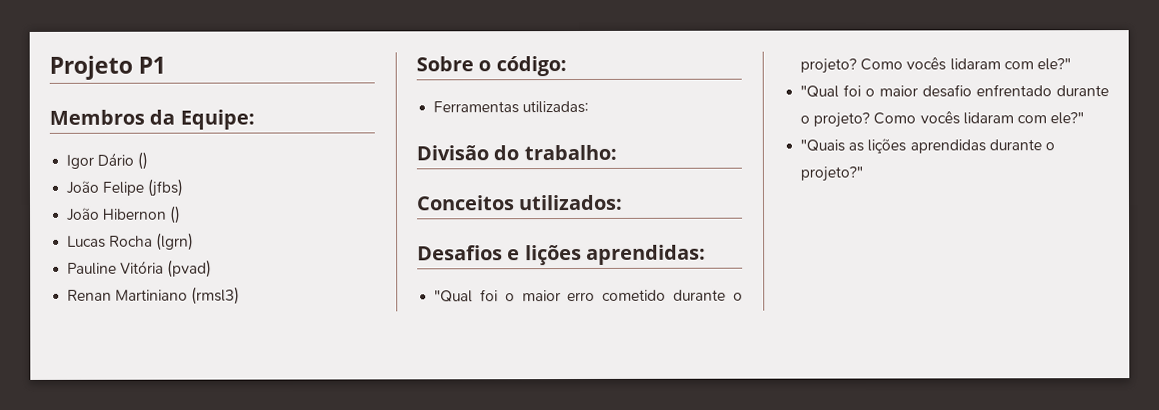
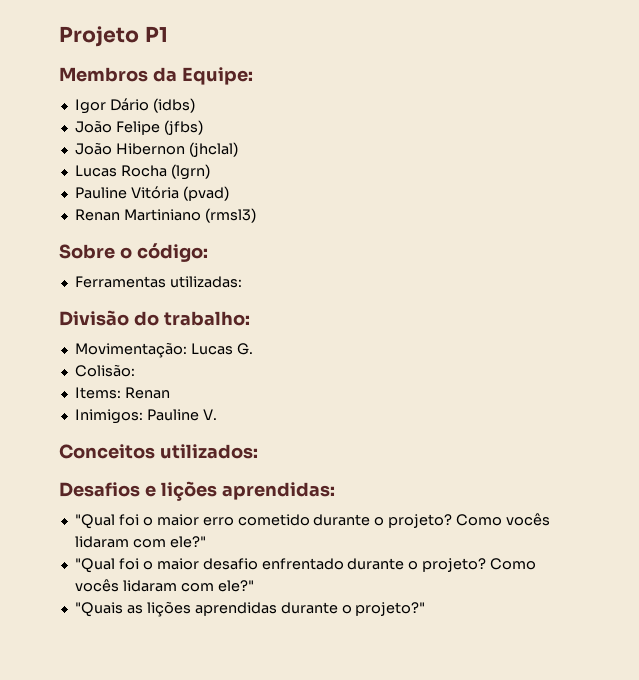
[137,151,149,170] () -> [152,98,195,113] (idbs)
[170,205,182,224] () -> [188,142,238,157] (jhclal)
(617, 152) none -> [74,342,253,358] [74,364,135,377] [74,387,170,399] [74,409,217,424] // Movimentação: Lucas G. // Colisão: // Items: Renan // Inimigos: Pauline V.

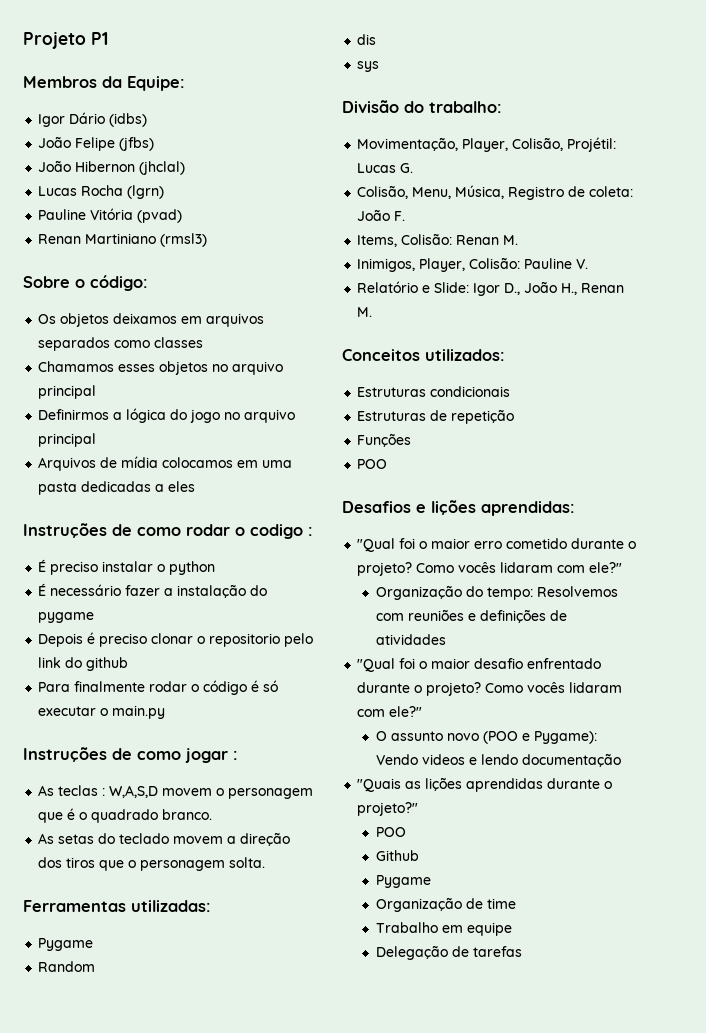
[74,276,242,288] [59,310,250,326] [74,342,253,358] [74,364,135,377] [74,387,170,399] [74,409,217,424] [59,444,258,459] Ferramentas utilizadas: // Divisão do trabalho: // Movimentação: Lucas G. // Colisão: // Items: Renan // Inimigos: Pauline V. // Conceitos utilizados: -> [38,313,265,327] [38,337,204,351] [38,361,284,375] [38,385,97,399] [38,408,296,423] [38,433,97,447] [38,456,293,471] [38,481,196,495] [23,523,313,539] [38,559,216,575] [38,583,268,598] [38,612,95,623] [38,632,314,647] [38,657,129,671] [38,680,279,695] [38,705,166,719] [23,747,238,763] [38,785,314,799] [38,808,213,823] [38,832,291,846] [38,857,266,871] [23,900,211,912] [38,938,94,951] [38,961,96,972] [357,34,377,45] [357,61,380,72] [342,100,502,113] [357,137,617,152] [357,163,414,173] [357,185,634,200] [357,209,406,221] [357,233,519,247] [357,257,589,272] [357,281,625,296] [357,307,373,317] [342,349,505,361] [357,386,511,397] [357,409,515,424] [357,433,412,447] [357,459,388,469] Os objetos deixamos em arquivos separados como classes // Chamamos esses objetos no arquivo principal // Definirmos a lógica do jogo no arquivo principal // Arquivos de mídia colocamos em uma pasta dedicadas a eles // Instruções de como rodar o codigo : // É preciso instalar o python // É necessário fazer a instalação do pygame // Depois é preciso clonar o repositorio pelo link do github // Para finalmente rodar o código é só executar o main.py // Instruções de como jogar : // As teclas : W,A,S,D movem o personagem que é o quadrado branco. // As setas do teclado movem a direção dos tiros que o personagem solta. // Ferramentas utilizadas: // Pygame // Random // dis // sys // Divisão do trabalho: // Movimentação, Player, Colisão, Projétil: Lucas G. // Colisão, Menu, Música, Registro de coleta: João F. // Items, Colisão: Renan M. // Inimigos, Player, Colisão: Pauline V. // Relatório e Slide: Igor D., João H., Renan M. // Conceitos utilizados: // Estruturas condicionais // Estruturas de repetição // Funções // POO
(206, 542) none -> [375,585,618,600] [375,609,567,623] [375,634,446,645] // Organização do tempo: Resolvemos com reuniões e definições de atividades
(254, 586) none -> [375,731,597,744] [375,753,621,767] // O assunto novo (POO e Pygame): Vendo videos e lendo documentação
(426, 609) none -> [375,827,406,837] [375,850,419,861] [375,875,431,888] [375,897,516,912] [375,922,512,936] [375,945,522,960] // POO // Github // Pygame // Organização de time // Trabalho em equipe // Delegação de tarefas

